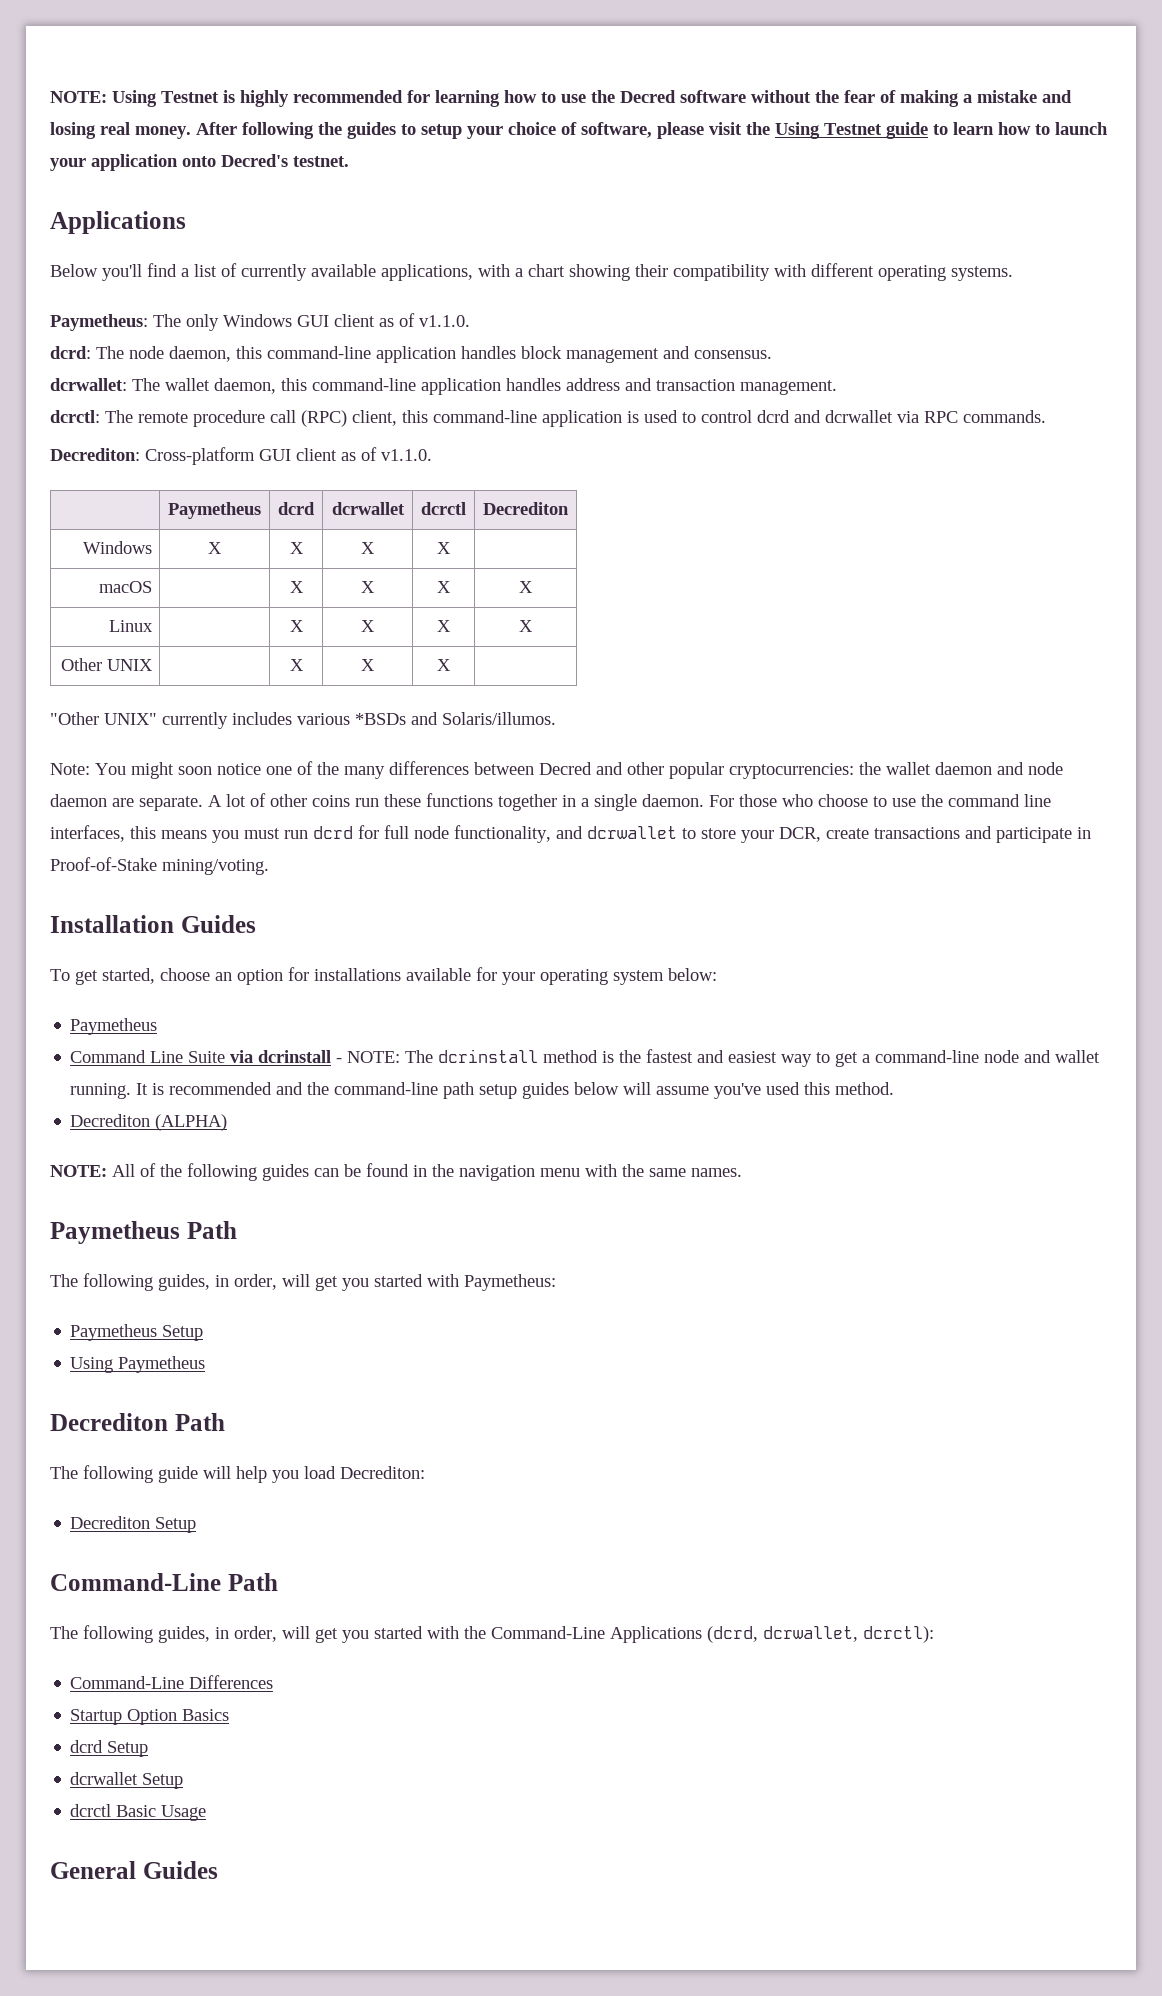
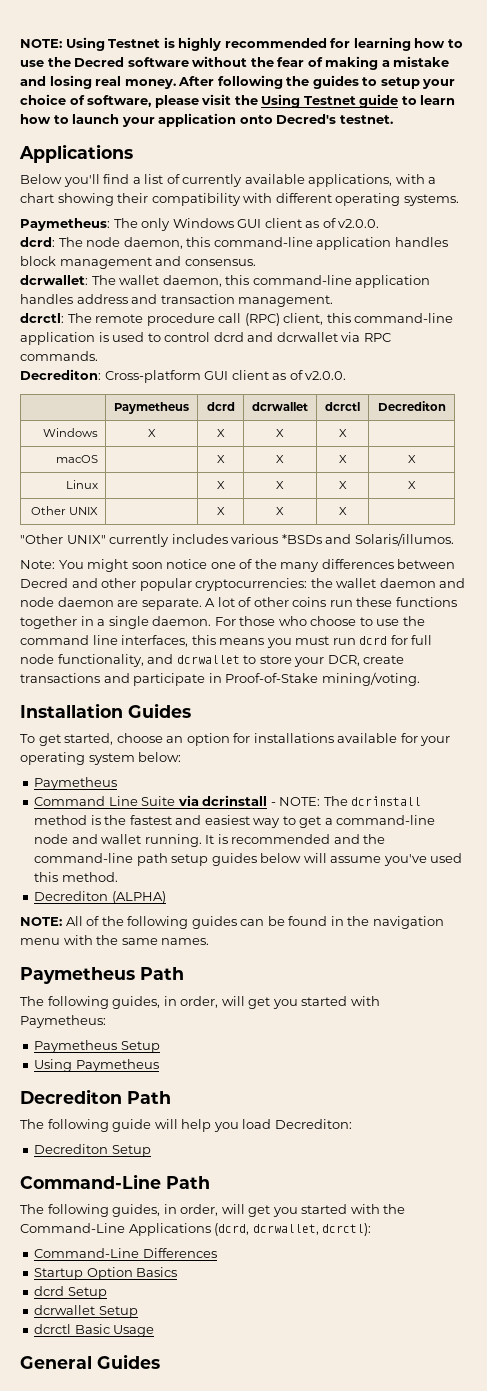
[419,315,470,327] v1.1.0. -> [338,219,380,228] v2.0.0.
[381,449,432,461] v1.1.0. -> [305,371,347,380] v2.0.0.

